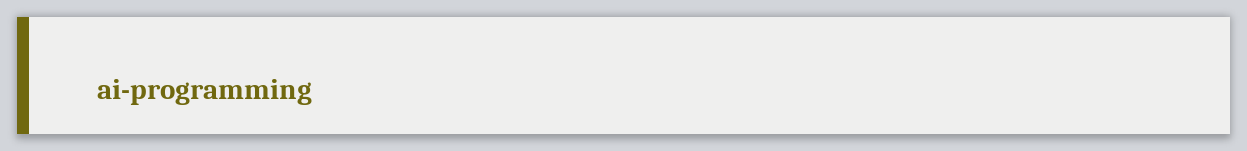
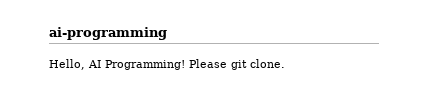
(312, 92) none -> [49,59,285,70] // Hello, AI Programming! Please git clone.

